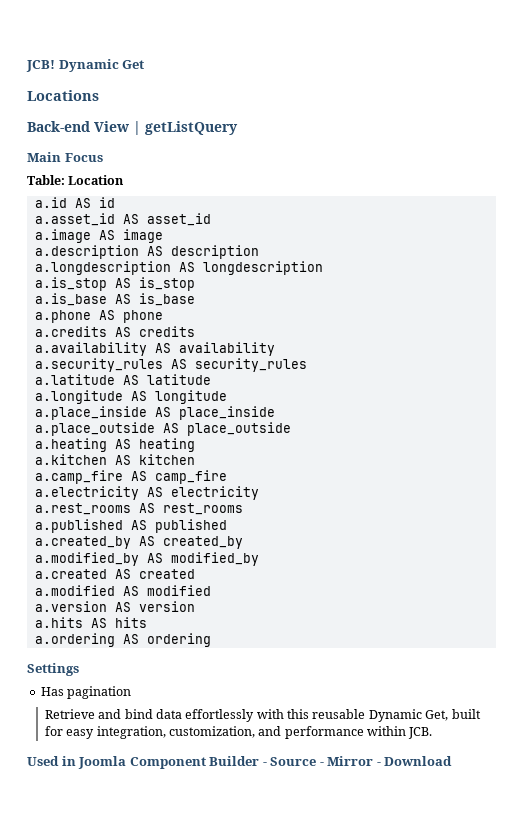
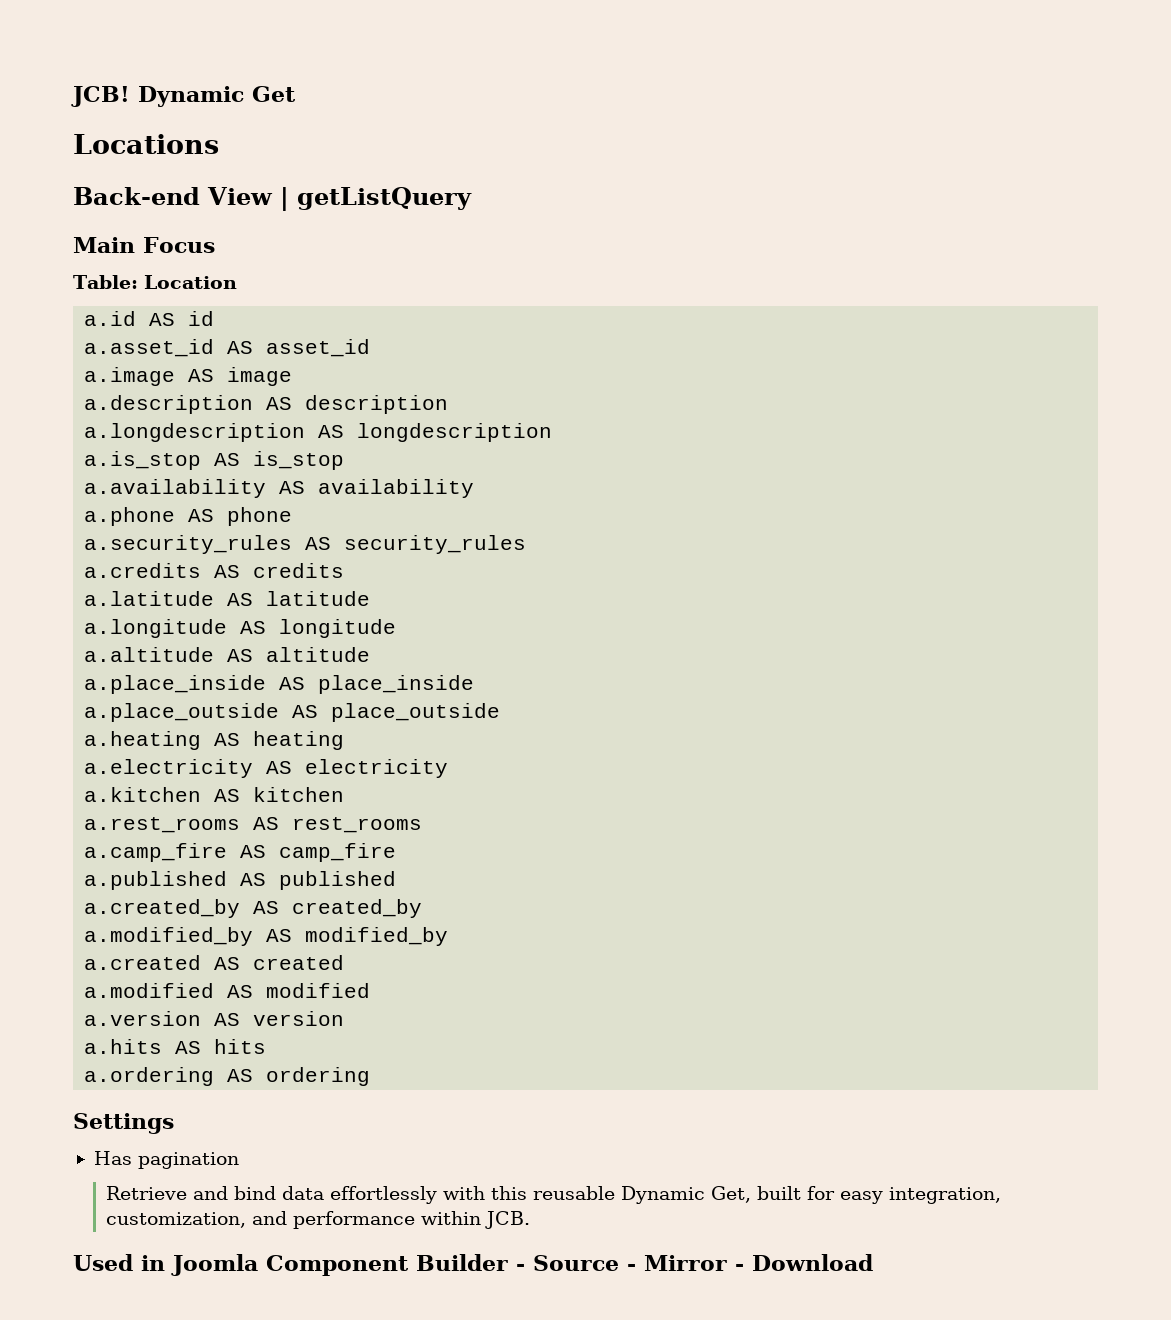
[34,293,195,306] a.is_base AS is_base -> [84,479,475,498] a.availability AS availability
(163, 316) none -> [84,535,527,554] // a.security_rules AS security_rules
[34,342,275,356] [34,358,307,372] // a.availability AS availability // a.security_rules AS security_rules -> (345, 570) none
(227, 397) none -> [84,647,371,662] // a.altitude AS altitude
(195, 445) none -> [84,759,449,778] // a.electricity AS electricity
(195, 459) none -> [84,817,423,833] // a.rest_rooms AS rest_rooms
[34,486,259,500] [34,503,243,515] // a.electricity AS electricity // a.rest_rooms AS rest_rooms -> (397, 852) none

